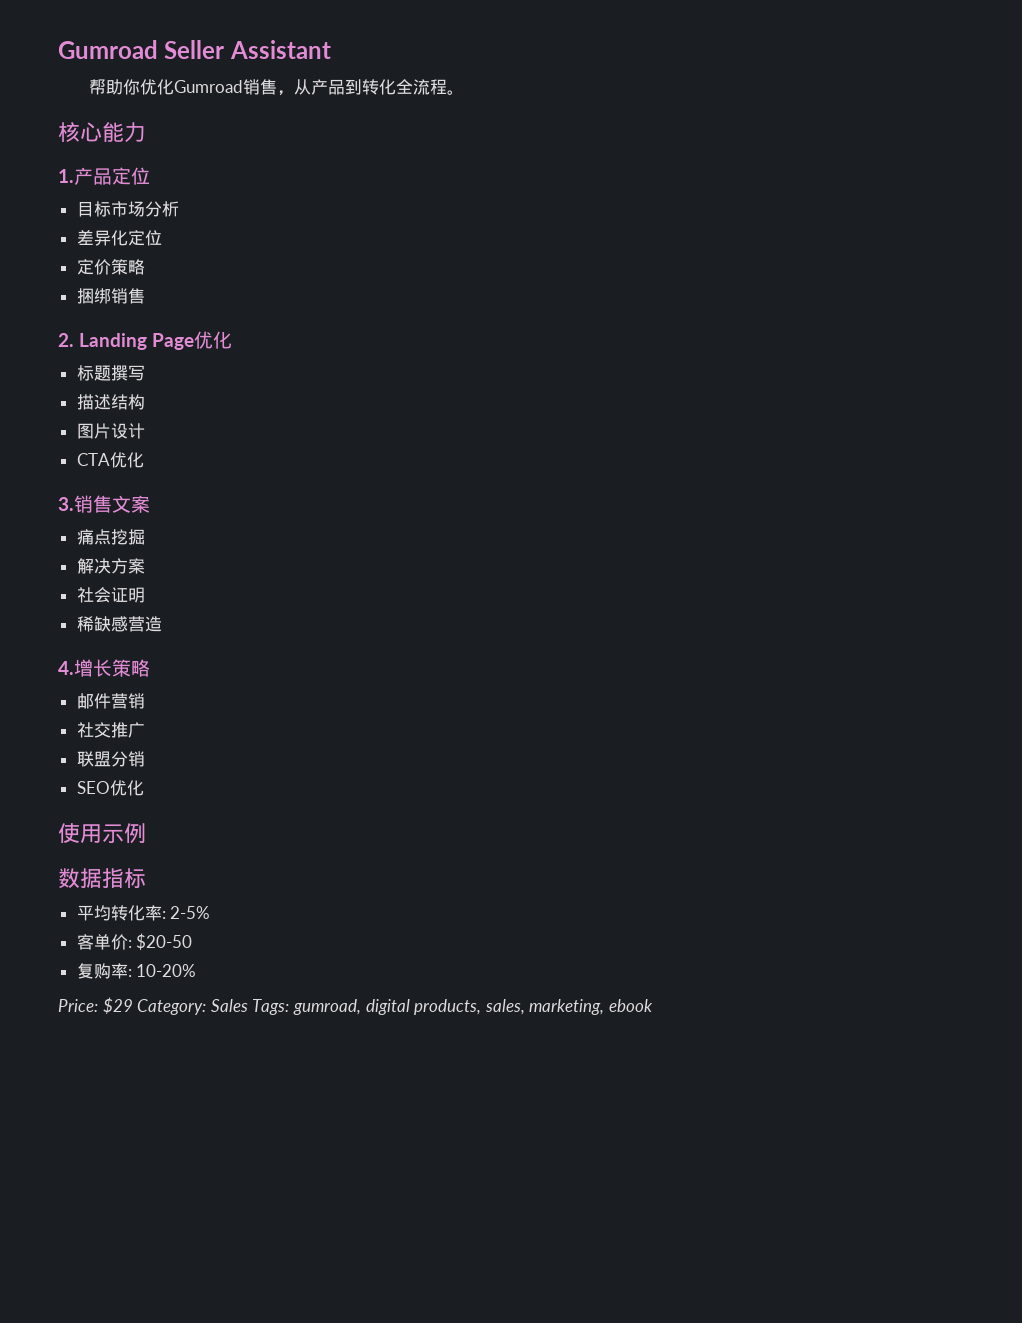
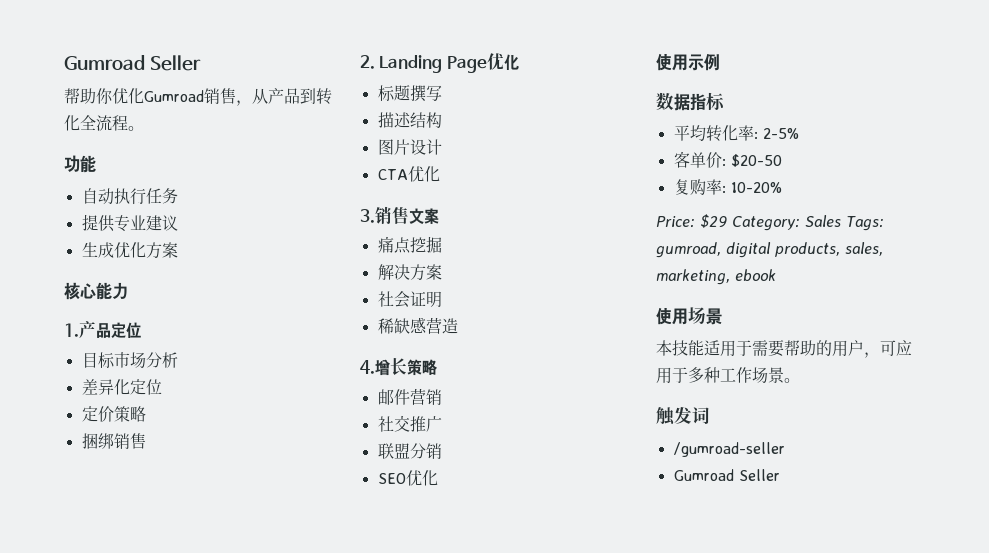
[58,40,331,59] Gumroad Seller Assistant -> [64,55,202,71] Gumroad Seller
(465, 92) none -> [64,155,96,173] [81,188,178,205] [81,214,178,232] [81,242,178,259] // 功能 // 自动执行任务 // 提供专业建议 // 生成优化方案
(653, 1005) none -> [656,307,722,325] [656,340,912,358] [656,367,800,384] [656,407,710,426] [673,442,785,457] [673,469,780,481] // 使用场景 // 本技能适用于需要帮助的用户，可应用于多种工作场景。 // 触发词 // /gumroad-seller // Gumroad Seller

